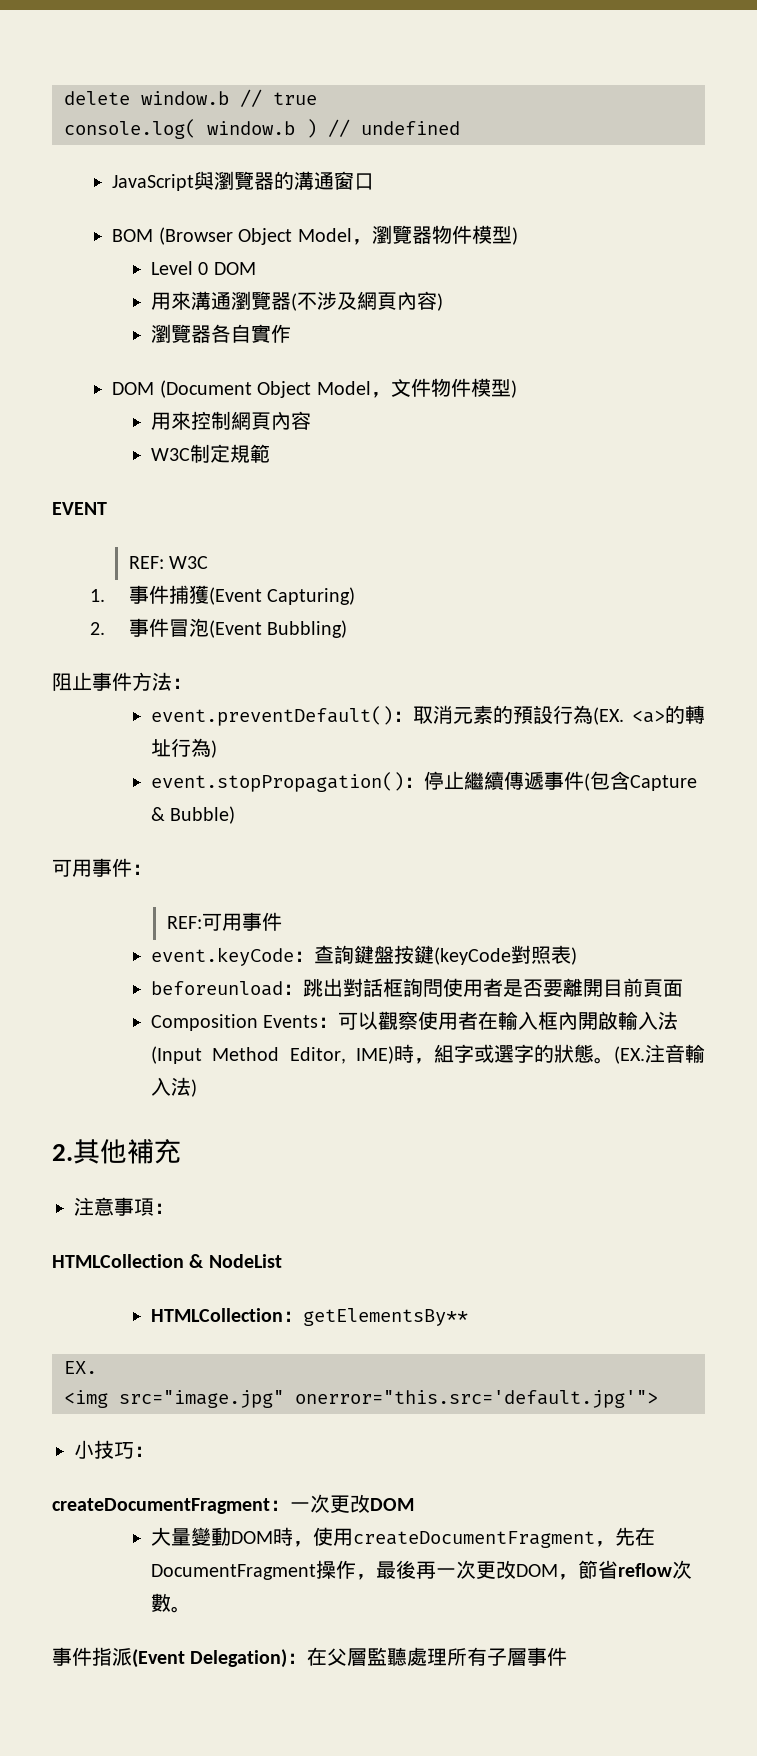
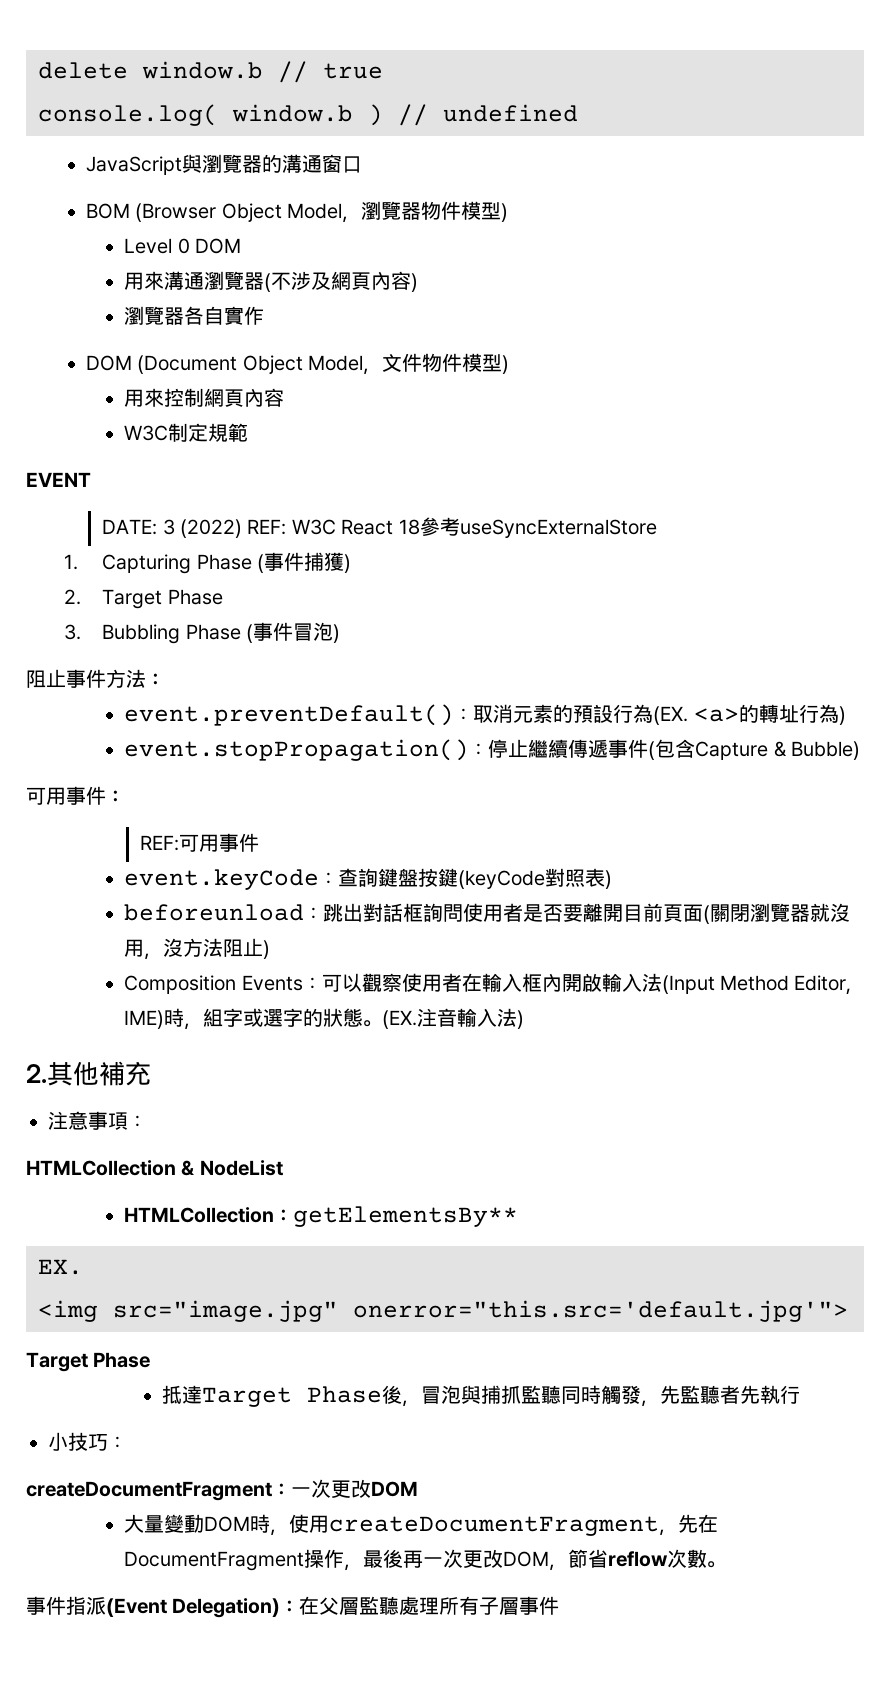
(107, 508) none -> [102,519,242,538] DATE: 3 (2022)
[90,585,356,605] [90,618,348,638] // 1.事件捕獲(Event Capturing) // 2.事件冒泡(Event Bubbling) -> [341,517,657,538] [64,552,351,574] [64,589,223,609] [64,622,340,644] React 18參考useSyncExternalStore // 1. Capturing Phase (事件捕獲) // 2. Target Phase // 3. Bubbling Phase (事件冒泡)
(683, 988) none -> [703,903,851,924] [124,938,271,960] (關閉瀏覽器就沒用，沒方法阻止)
(658, 1399) none -> [26,1352,151,1372] [162,1385,801,1407] // Target Phase // 抵達Target Phase後，冒泡與捕抓監聽同時觸發，先監聽者先執行

